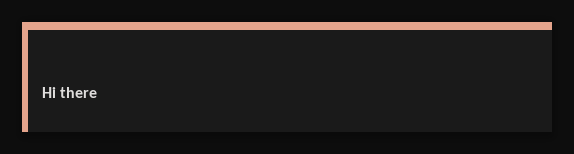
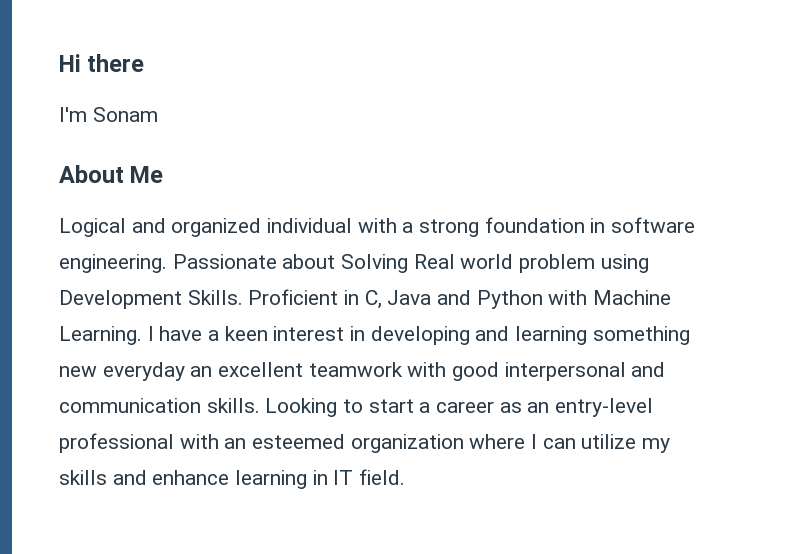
(98, 92) none -> [59,107,158,122] [59,165,164,183] [59,217,696,237] [59,254,649,273] [59,289,672,309] [59,326,690,345] [59,362,666,381] [59,398,654,417] [59,433,671,453] [59,469,406,489] // I'm Sonam // About Me // Logical and organized individual with a strong foundation in software engineering. Passionate about Solving Real world problem using Development Skills. Proficient in C, Java and Python with Machine Learning. I have a keen interest in developing and learning something new everyday an excellent teamwork with good interpersonal and communication skills. Looking to start a career as an entry-level professional with an esteemed organization where I can utilize my skills and enhance learning in IT field.

